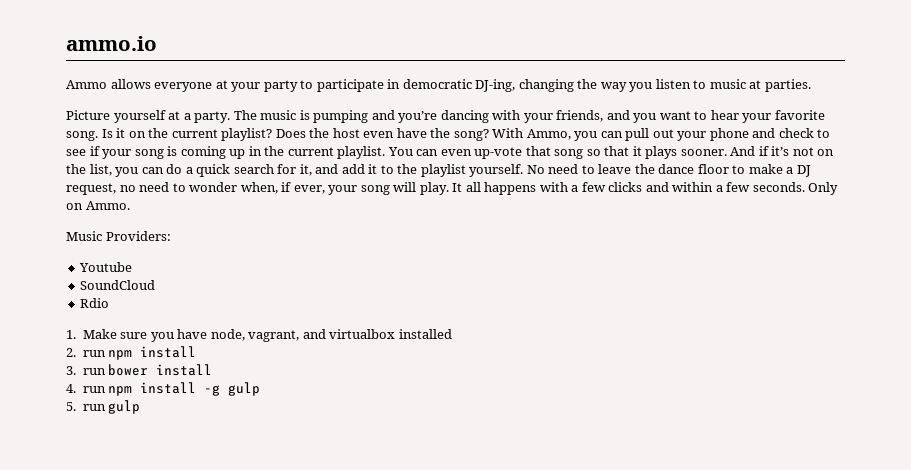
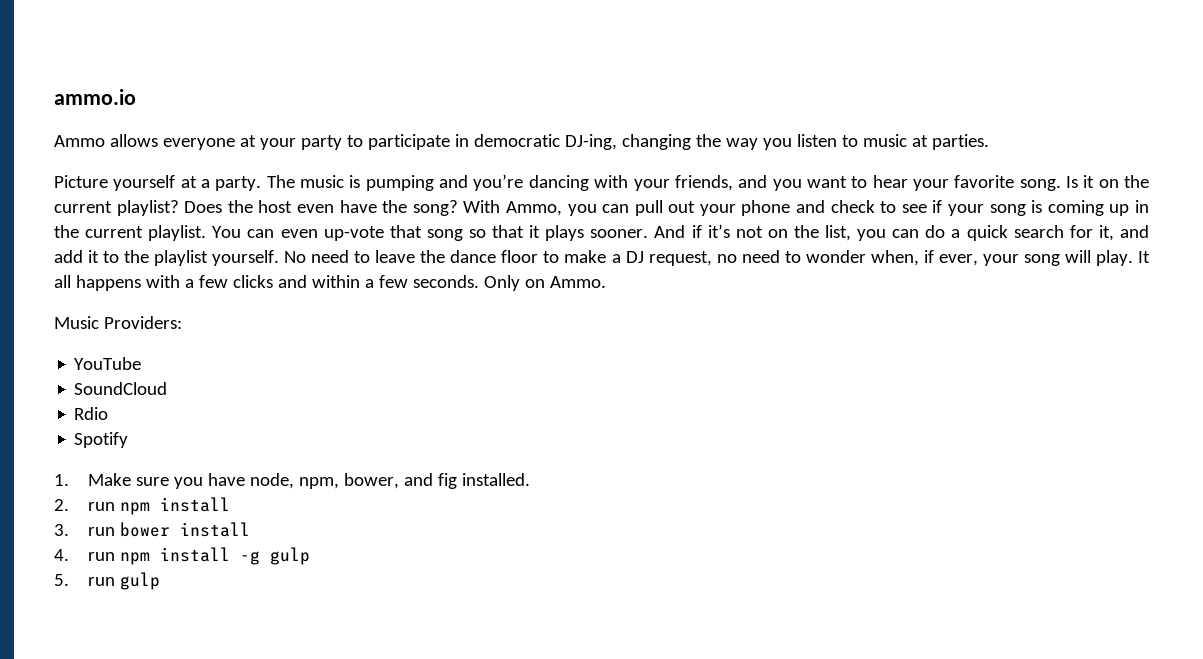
[79,262,133,272] Youtube -> [74,357,142,370] YouTube
(110, 303) none -> [74,432,129,448] // Spotify
[248,329,452,342] vagrant, and virtualbox installed -> [298,473,530,489] npm, bower, and fig installed.

